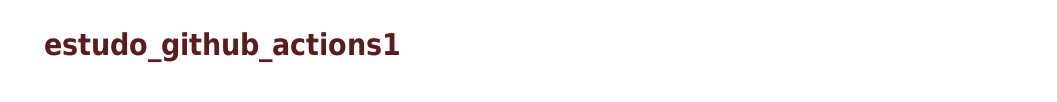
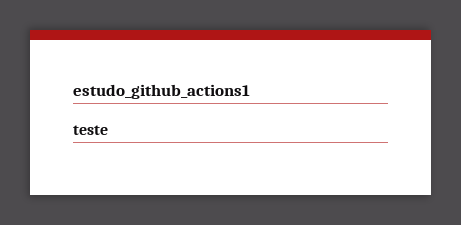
(401, 47) none -> [73,125,108,135] // teste

